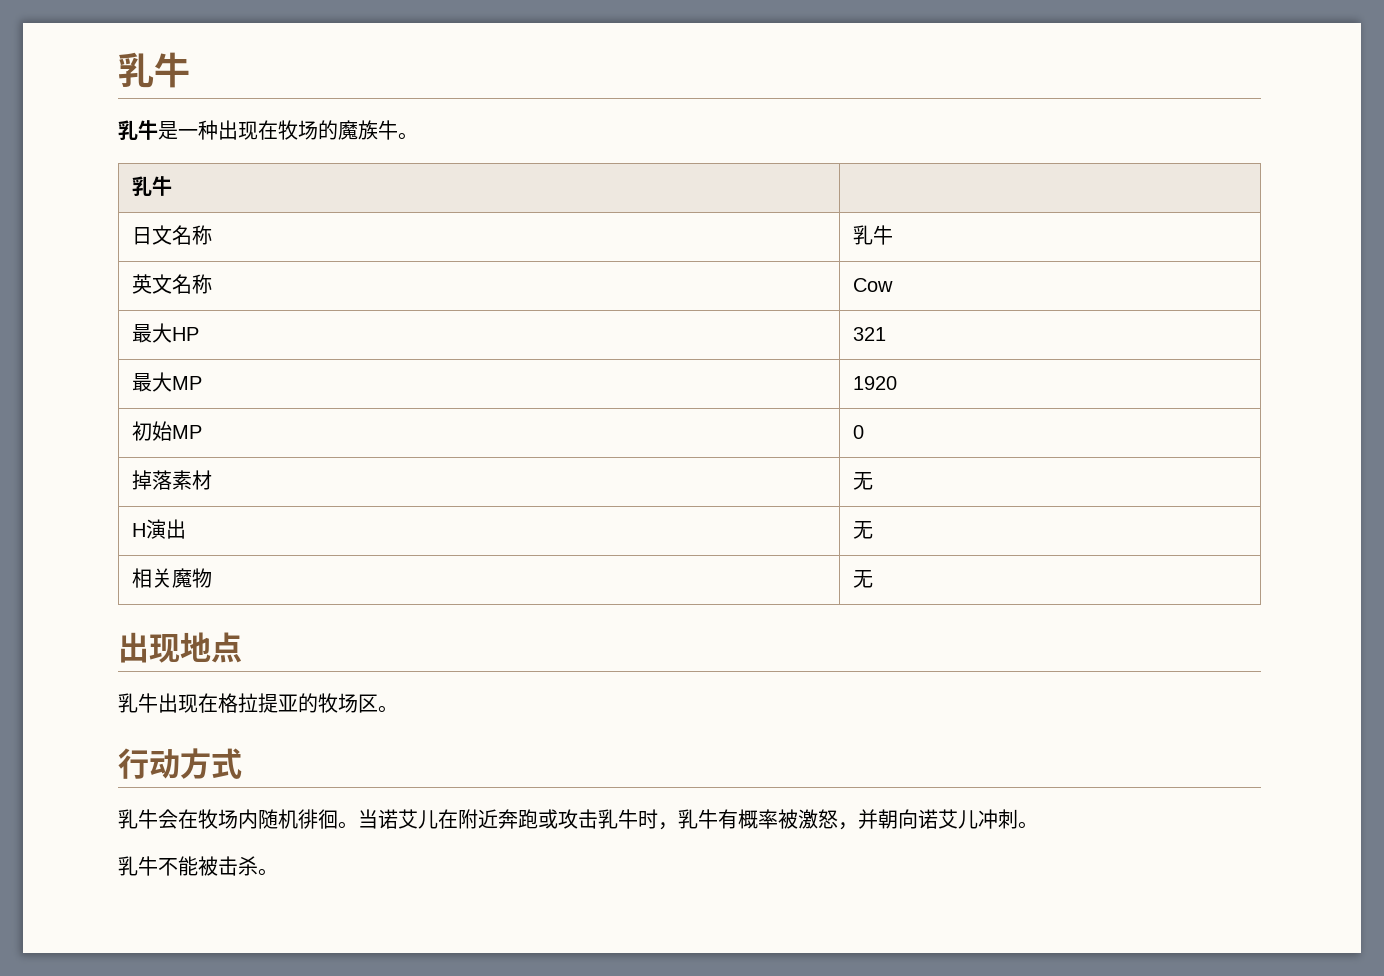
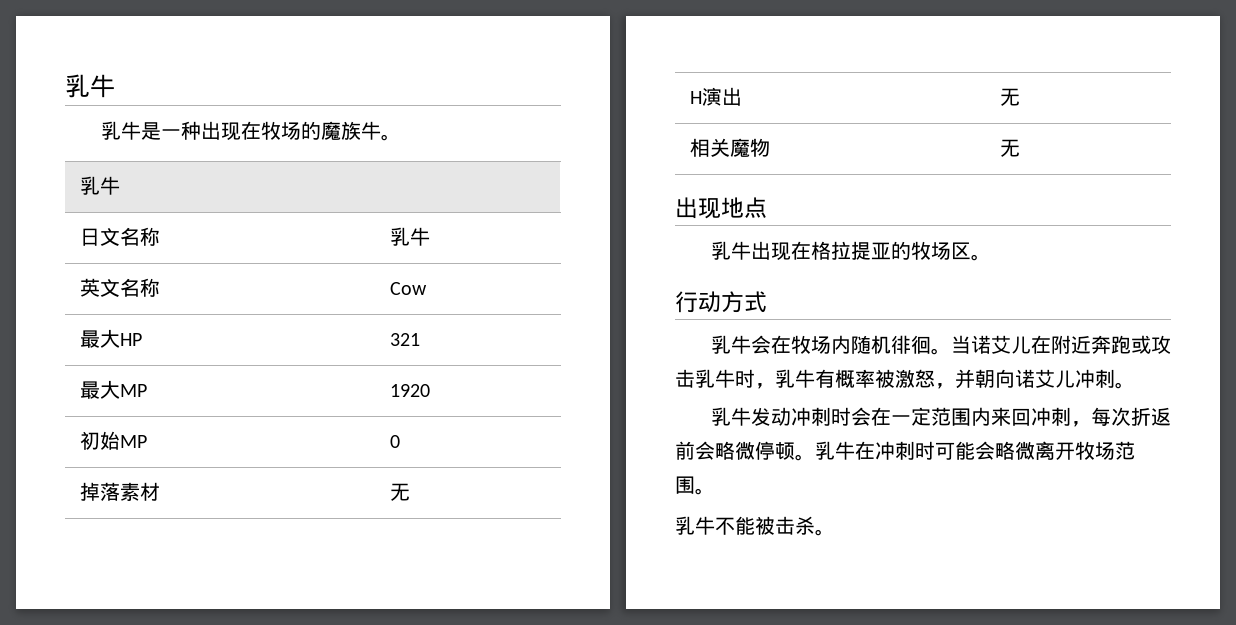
(1038, 825) none -> [710,407,1171,427] [675,441,1135,461] [675,476,715,495] // 乳牛发动冲刺时会在一定范围内来回冲刺，每次折返前会略微停顿。乳牛在冲刺时可能会略微离开牧场范围。

